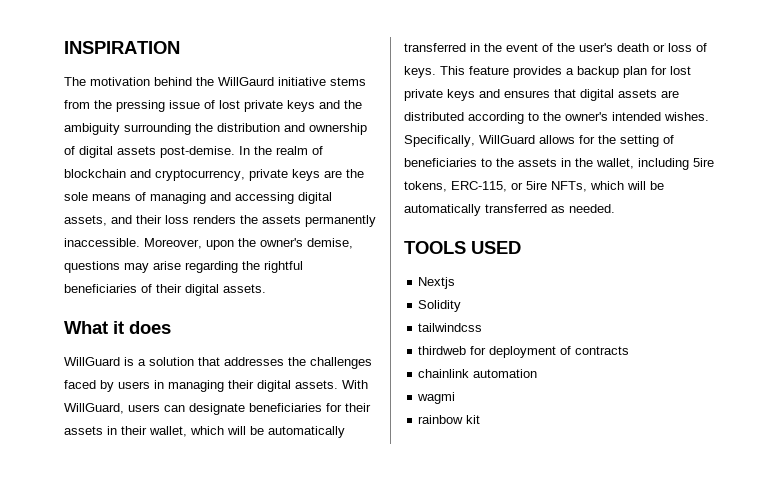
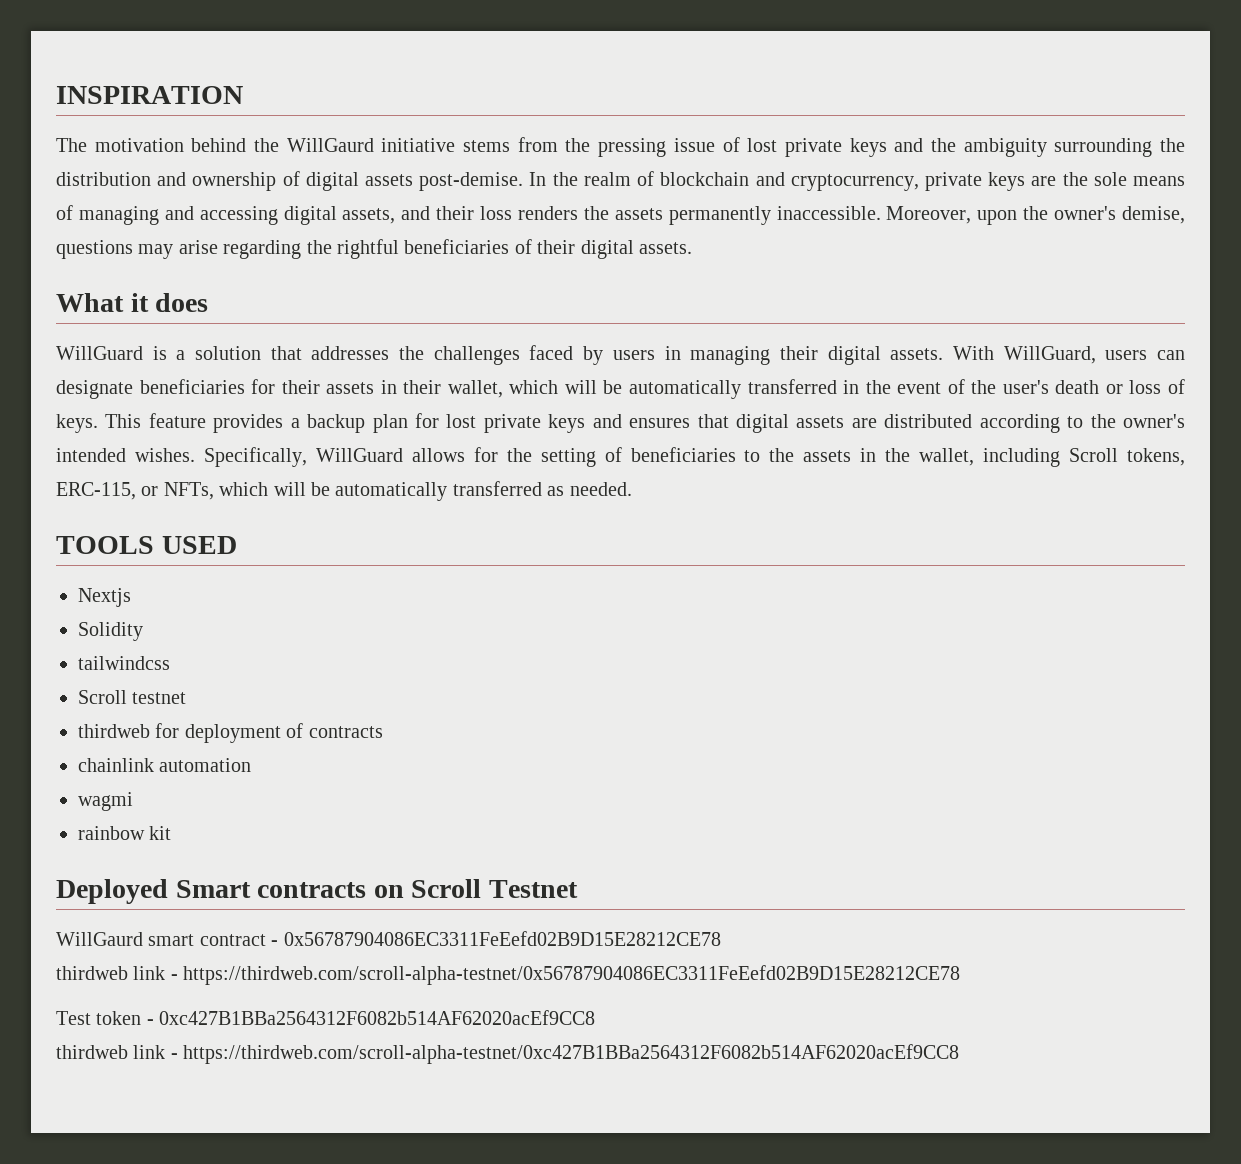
[693,158,714,167] 5ire -> [1069,448,1119,462] Scroll
[526,181,547,190] 5ire -> (159, 491) none
(483, 327) none -> [78,690,187,704] // Scroll testnet
(481, 419) none -> [56,879,578,904] [56,931,721,946] [56,965,961,985] [56,1010,596,1025] [56,1044,960,1064] // Deployed Smart contracts on Scroll Testnet // WillGaurd smart contract - 0x56787904086EC3311FeEefd02B9D15E28212CE78 // thirdweb link - https://thirdweb.com/scroll-alpha-testnet/0x56787904086EC3311FeEefd02B9D15E28212CE78 // Test token - 0xc427B1BBa2564312F6082b514AF62020acEf9CC8 // thirdweb link - https://thirdweb.com/scroll-alpha-testnet/0xc427B1BBa2564312F6082b514AF62020acEf9CC8

